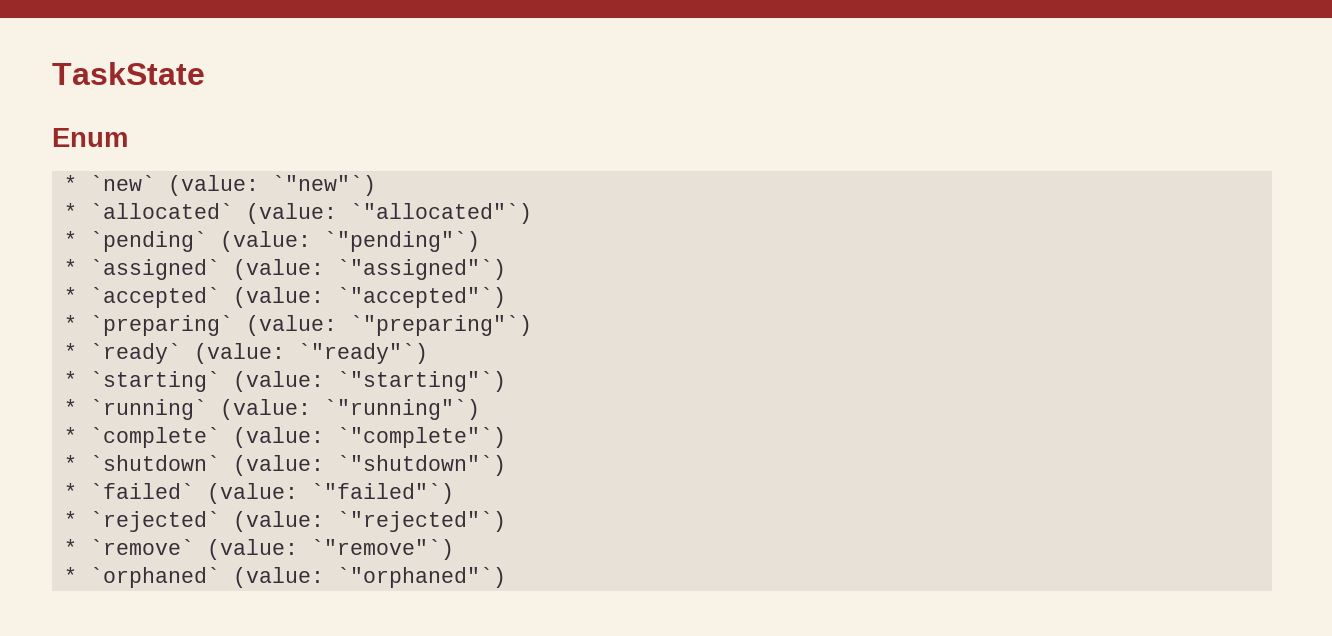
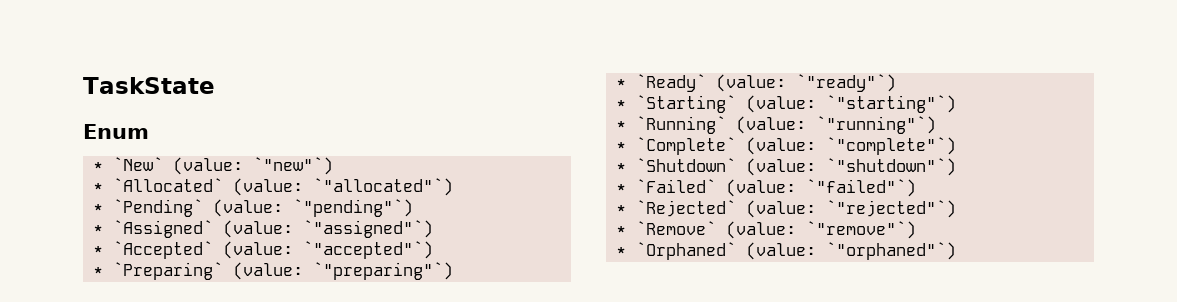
[90,175,156,191] `new` -> [112,157,163,171] `New`
[90,203,234,219] `allocated` -> [112,178,223,192] `Allocated`
[90,231,208,252] `pending` -> [112,199,203,217] `Pending`
[90,259,221,280] `assigned` -> [112,220,213,238] `Assigned`
[90,287,221,308] `accepted` -> [112,241,213,259] `Accepted`
[90,315,234,336] `preparing` -> [112,262,223,280] `Preparing`
[90,343,182,364] `ready` -> [635,74,706,92] `Ready`
[90,371,221,392] `starting` -> [635,95,736,113] `Starting`
[90,399,208,420] `running` -> [635,116,726,134] `Running`
[90,427,221,448] `complete` -> [635,137,736,155] `Complete`
[90,455,221,471] `shutdown` -> [635,158,736,172] `Shutdown`
[90,483,195,499] `failed` -> [635,179,716,193] `Failed`
[90,511,221,532] `rejected` -> [635,200,736,217] `Rejected`
[90,539,195,555] `remove` -> [635,221,716,235] `Remove`
[90,567,221,588] `orphaned` -> [635,242,736,260] `Orphaned`

